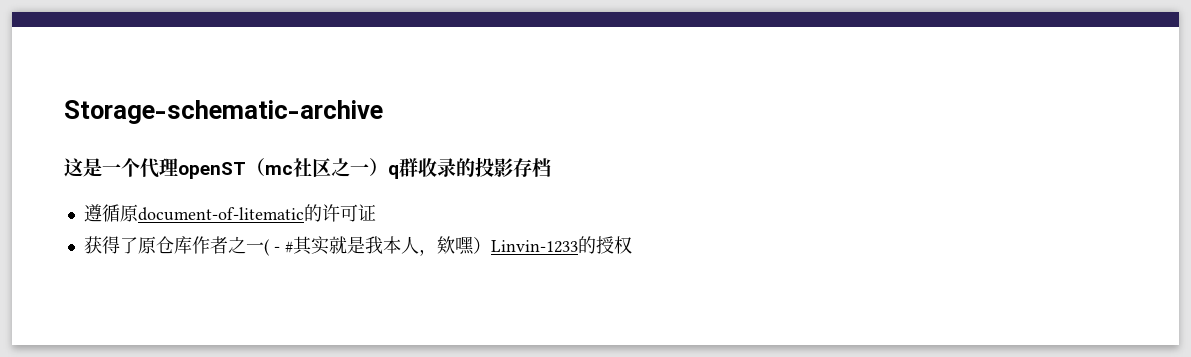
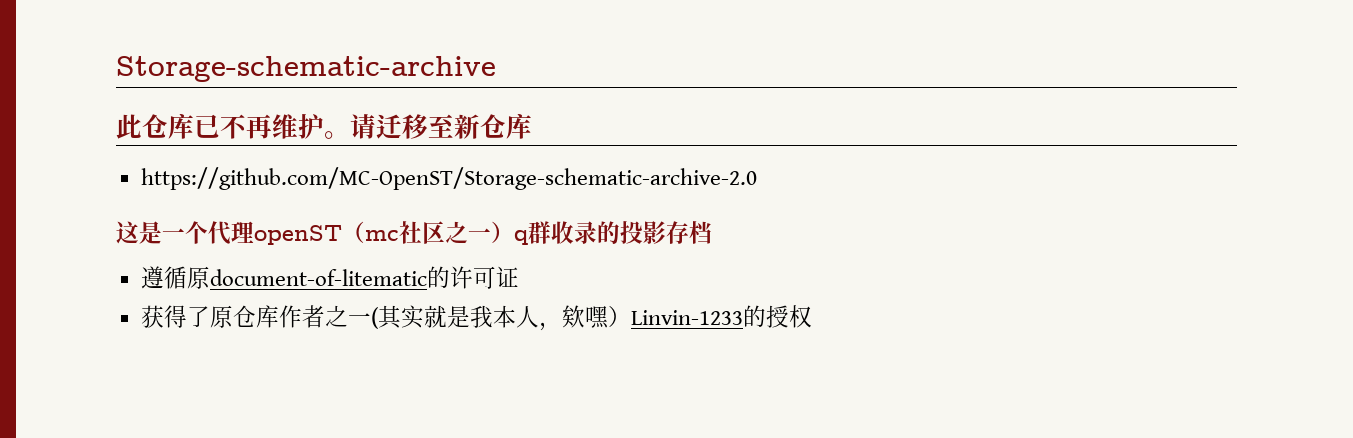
(383, 112) none -> [116,113,532,139] [140,167,757,190] // 此仓库已不再维护。请迁移至新仓库 // https://github.com/MC-OpenST/Storage-schematic-archive-2.0
[273,241,293,253] - # -> (379, 318) none

